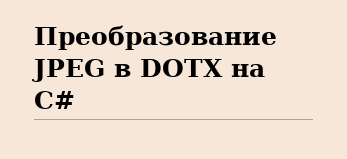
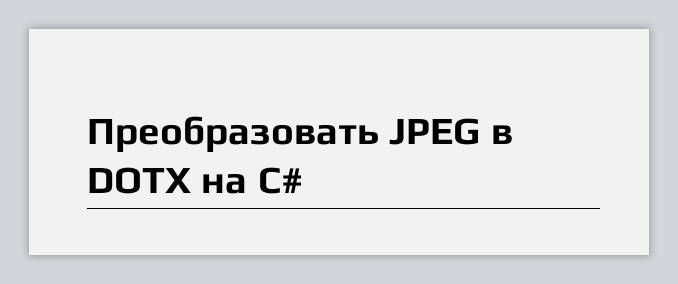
[34,25,277,50] Преобразование -> [87,116,379,153] Преобразовать

